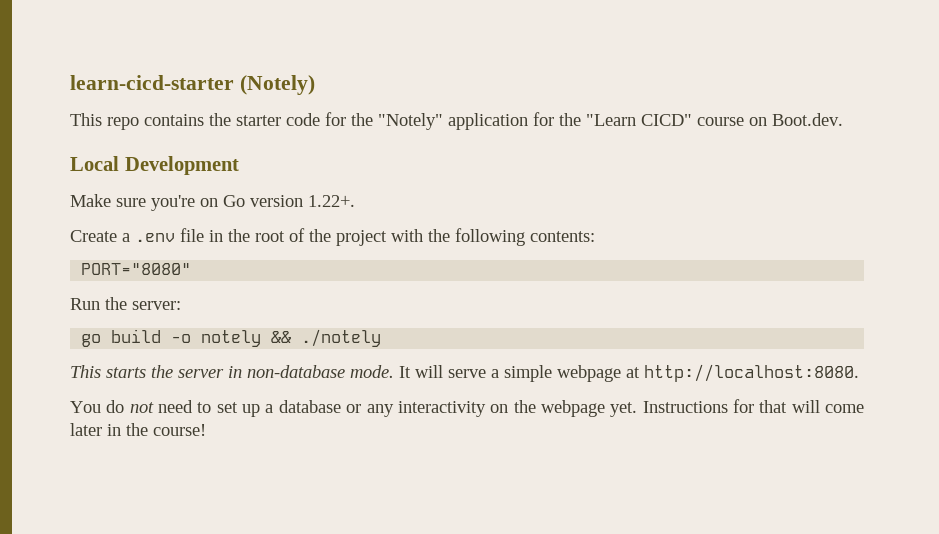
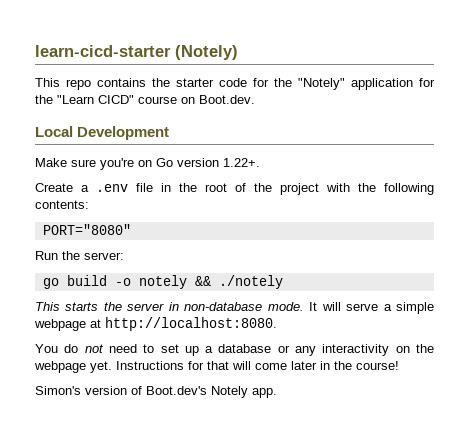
(206, 430) none -> [35,386,277,398] // Simon's version of Boot.dev's Notely app.

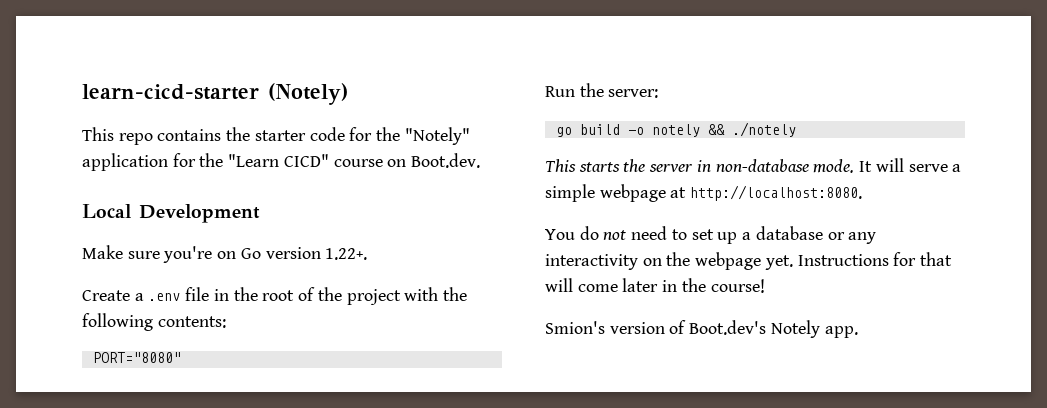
[35,386,81,395] Simon's -> [545,321,605,334] Smion's

